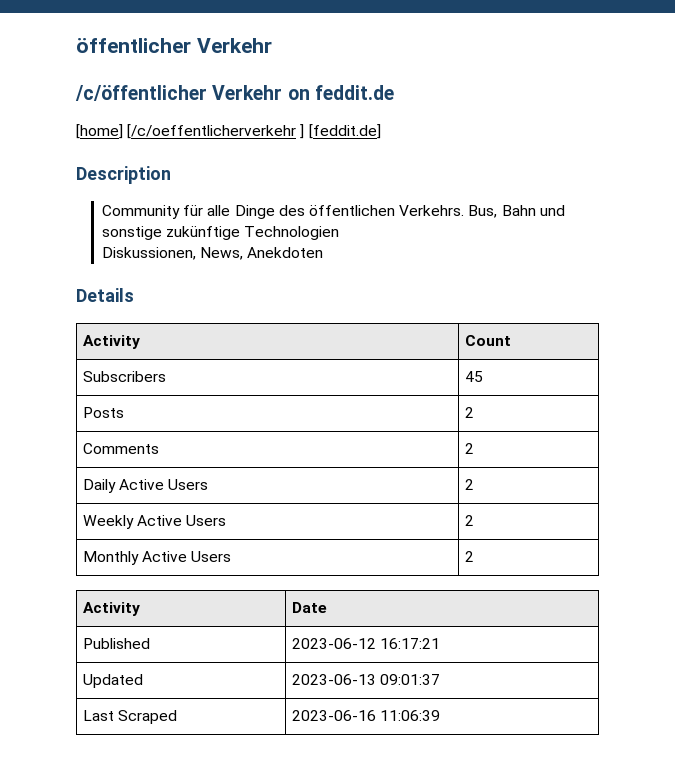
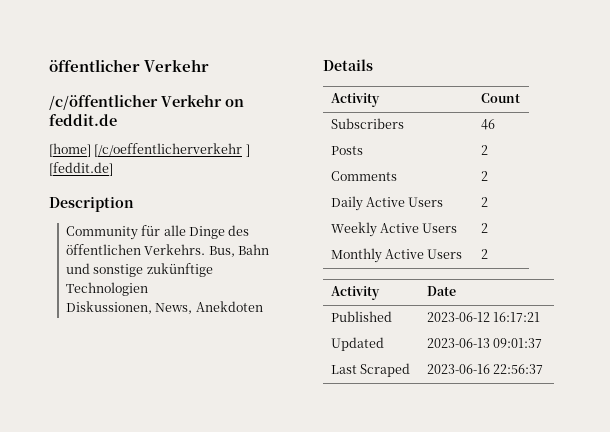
[464,371,483,382] 45 -> [480,119,495,130] 46
[379,710,440,721] 11:06:39 -> [493,364,544,374] 22:56:37

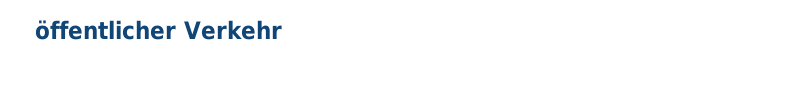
[49,95,244,110] [49,114,117,126] [49,143,250,157] [49,162,113,176] [49,196,134,212] [65,225,250,240] [65,244,269,257] [65,263,213,277] [65,282,148,296] [65,301,263,314] [323,59,373,71] [330,93,380,107] [480,93,520,103] [330,118,404,129] [480,119,495,130] [330,146,363,155] [480,145,488,155] [330,171,397,181] [480,171,488,181] [330,196,444,211] [480,197,488,207] [330,222,458,237] [480,223,488,233] [330,248,463,263] [480,249,488,259] [330,286,380,300] [426,286,456,296] [330,311,392,322] [426,312,541,322] [330,337,384,351] [426,338,543,348] [330,363,411,377] [426,364,544,374] // /c/öffentlicher Verkehr on feddit.de // [home] [/c/oeffentlicherverkehr ] [feddit.de] // Description // Community für alle Dinge des öffentlichen Verkehrs. Bus, Bahn und sonstige zukünftige Technologien // Diskussionen, News, Anekdoten // Details // Activity | Count // Subscribers | 46 // Posts | 2 // Comments | 2 // Daily Active Users | 2 // Weekly Active Users | 2 // Monthly Active Users | 2 // Activity | Date // Published | 2023-06-12 16:17:21 // Updated | 2023-06-13 09:01:37 // Last Scraped | 2023-06-16 22:56:37 -> (282, 30) none

